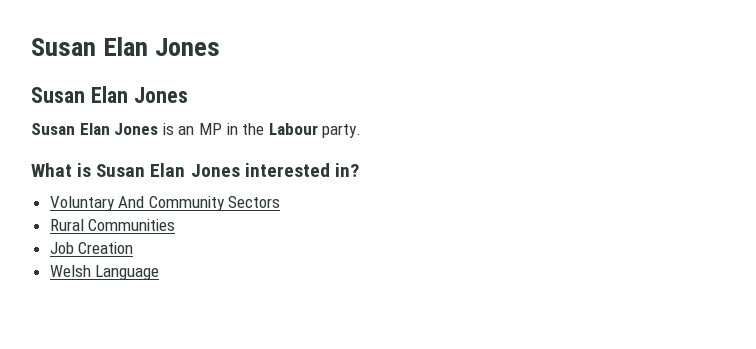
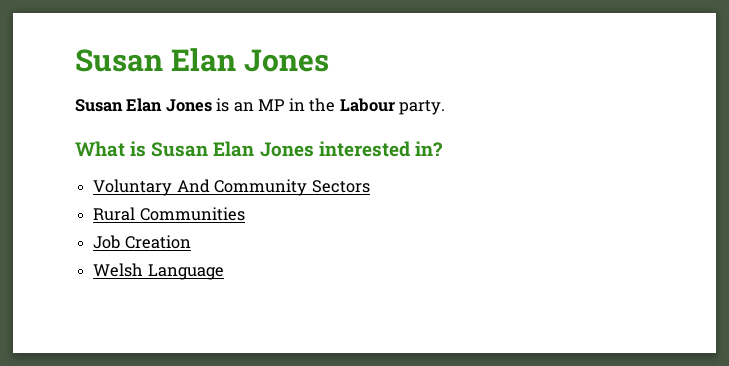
[31,37,221,56] [31,86,188,103] [31,123,159,135] Susan Elan Jones // Susan Elan Jones // Susan Elan Jones -> [75,48,330,72] [75,98,212,112] Susan Elan Jones // Susan Elan Jones

